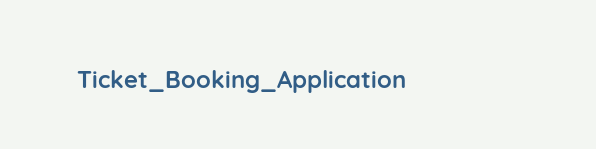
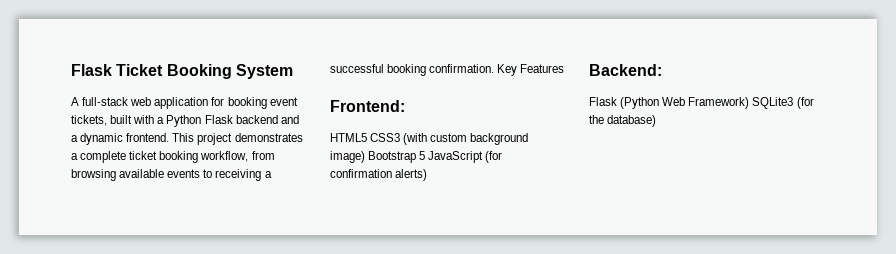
[77,70,406,93] Ticket_Booking_Application -> [71,64,293,79] [71,97,298,109] [71,115,299,127] [71,133,303,145] [71,151,275,163] [71,169,272,181] [330,64,565,76] [330,100,405,112] [330,133,529,145] [330,151,503,163] [330,169,428,181] [589,64,662,76] [589,97,814,109] [589,115,657,127] Flask Ticket Booking System // A full-stack web application for booking event tickets, built with a Python Flask backend and a dynamic frontend. This project demonstrates a complete ticket booking workflow, from browsing available events to receiving a successful booking confirmation. Key Features // Frontend: // HTML5 CSS3 (with custom background image) Bootstrap 5 JavaScript (for confirmation alerts) // Backend: // Flask (Python Web Framework) SQLite3 (for the database)

